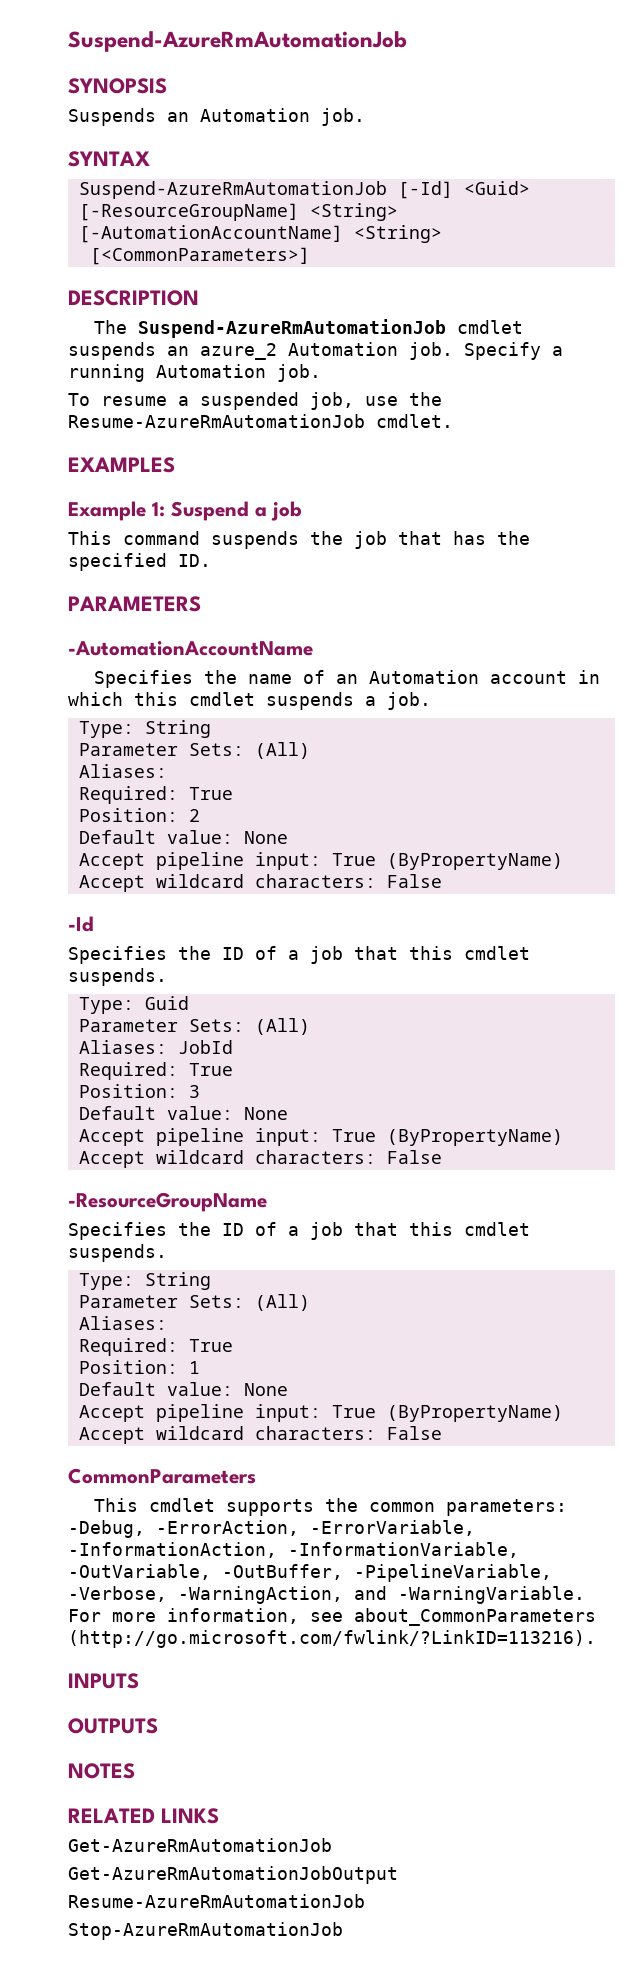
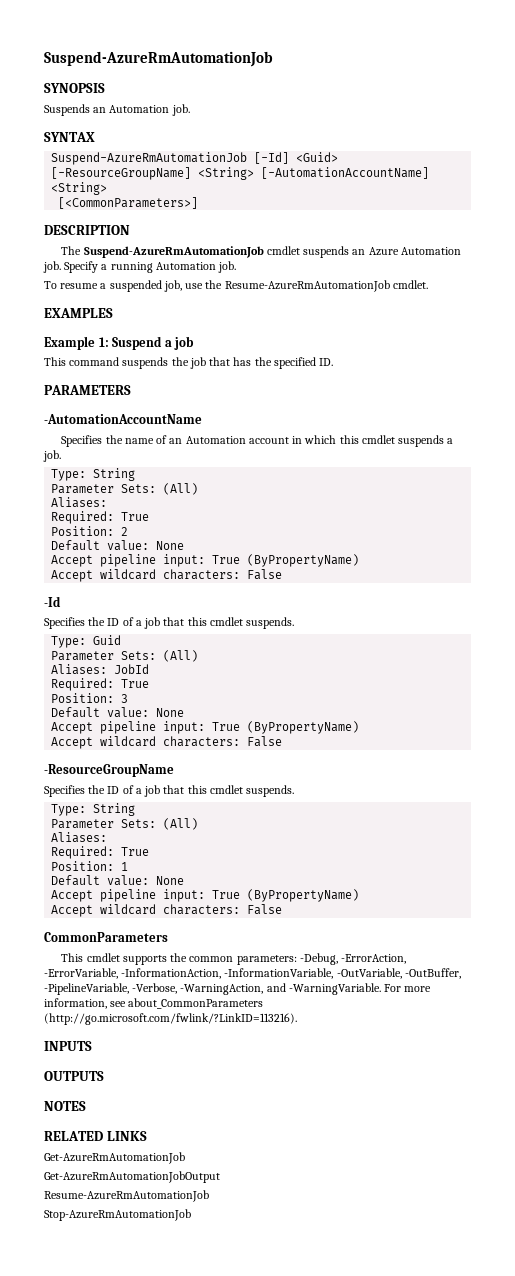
[200,343,277,360] azure_2 -> [368,247,399,256] Azure

